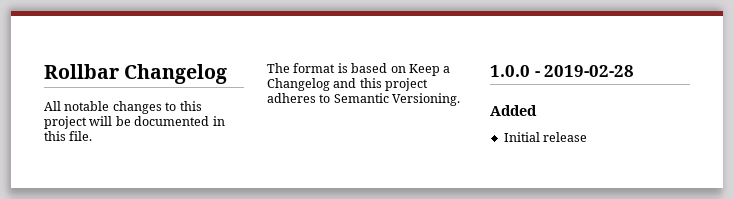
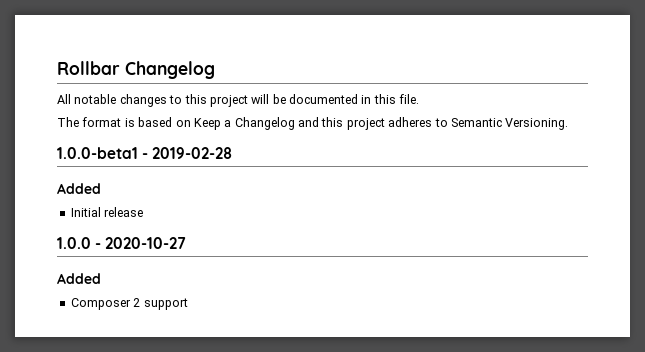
[490,65,530,77] 1.0.0 -> [57,147,138,159] 1.0.0-beta1
(588, 137) none -> [57,237,187,249] [57,273,101,284] [70,298,188,310] // 1.0.0 - 2020-10-27 // Added // Composer 2 support

